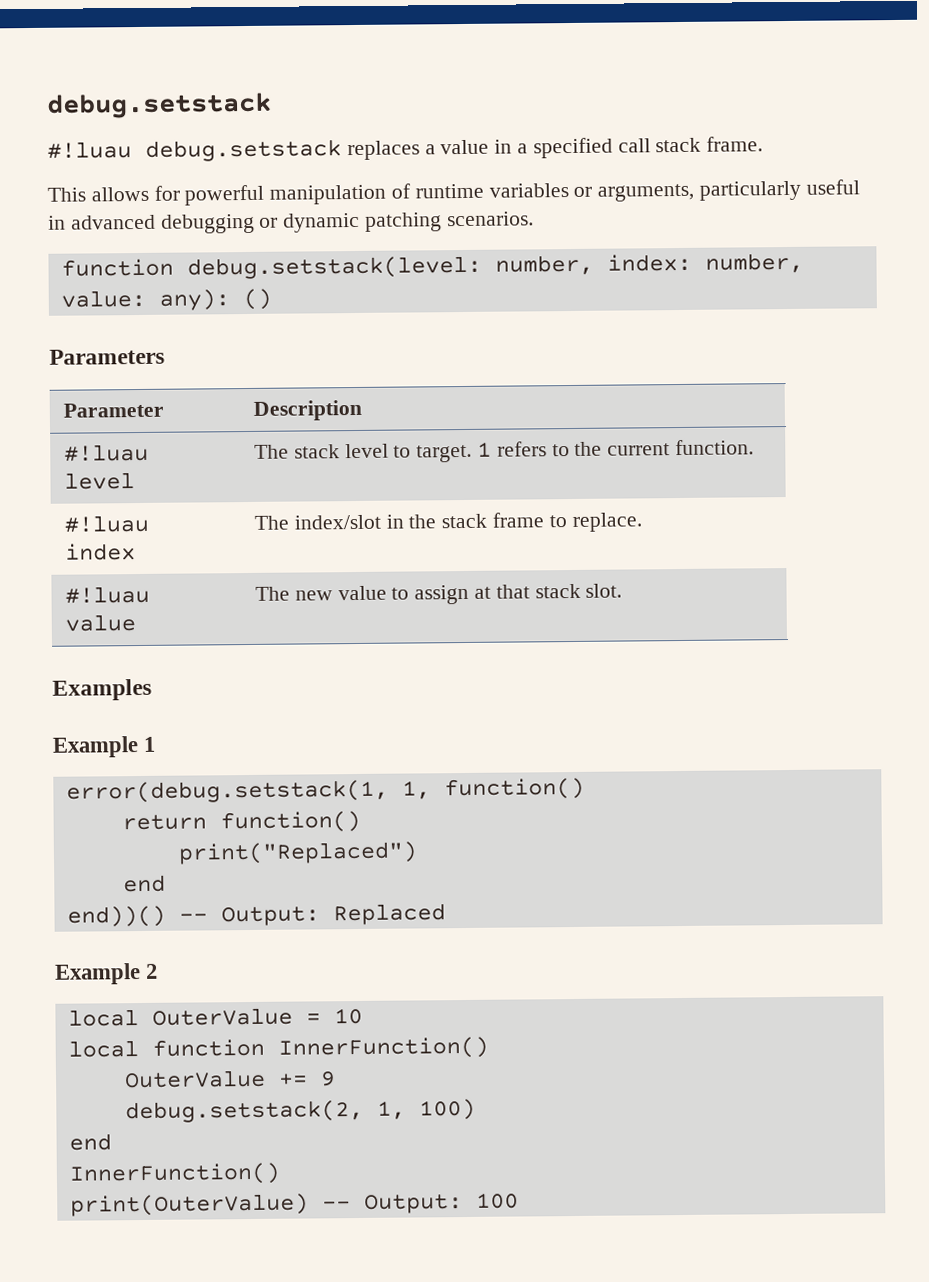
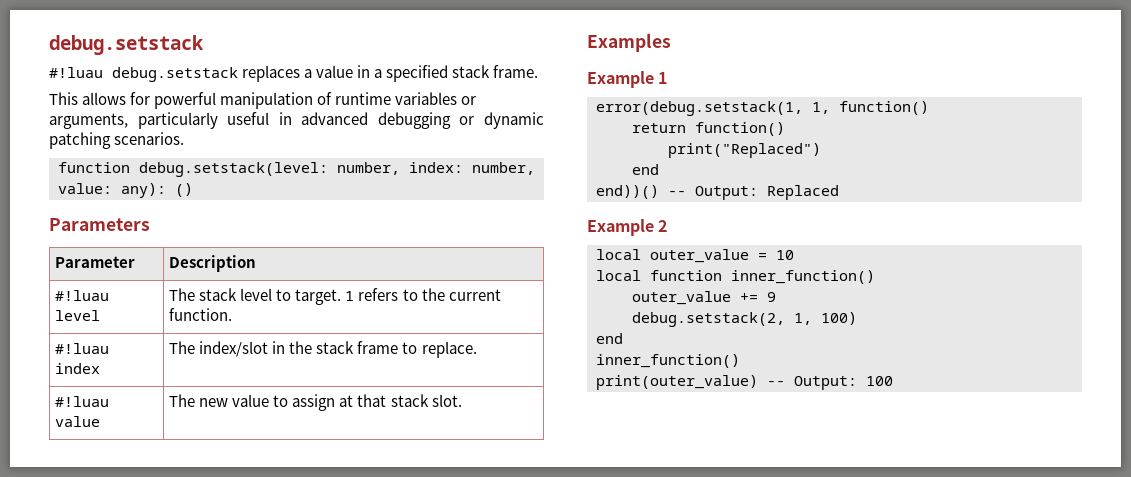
[617,138,651,153] call -> (449, 73) none
[151,1007,293,1026] OuterValue -> [650,249,749,263] outer_value
[277,1036,489,1060] [123,1069,266,1089] InnerFunction() // OuterValue -> [731,270,875,284] [632,291,731,305] inner_function() // outer_value
[68,1162,281,1186] [69,1193,309,1217] InnerFunction() // print(OuterValue) -> [596,354,740,368] [596,375,758,390] inner_function() // print(outer_value)

